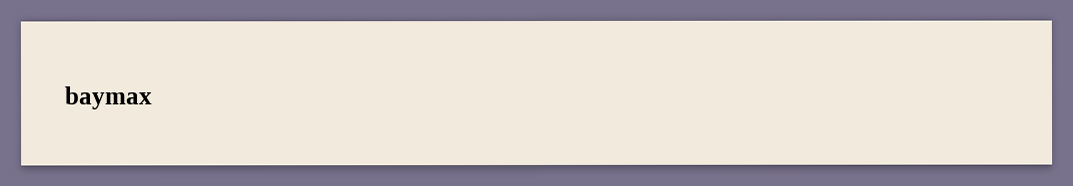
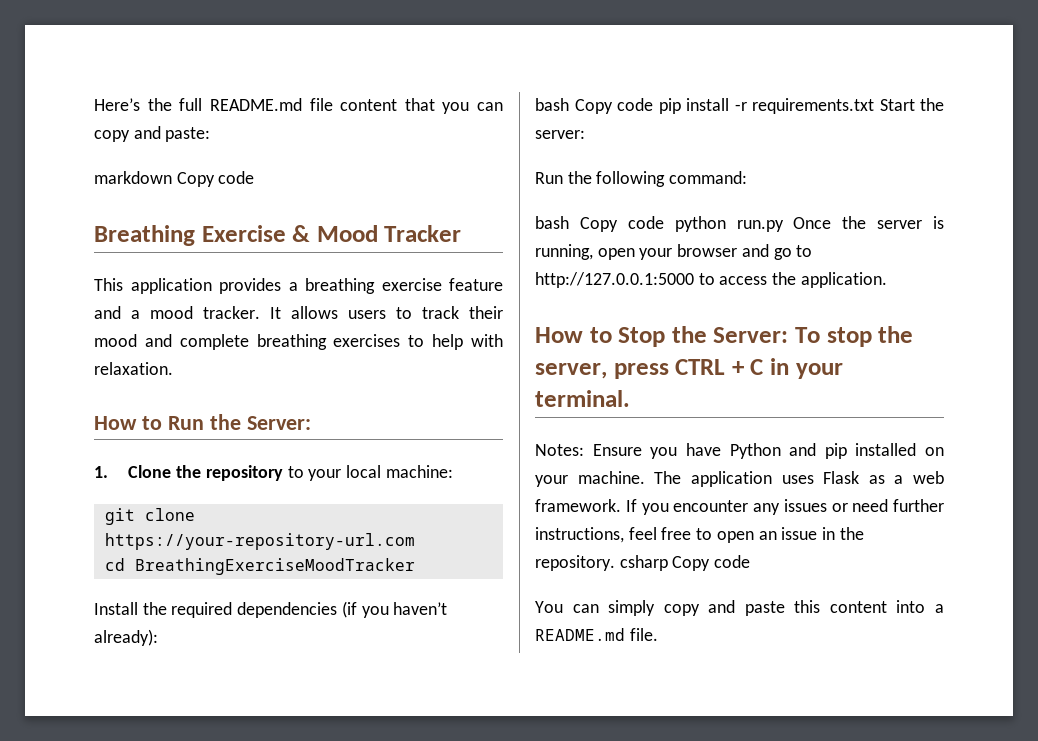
[64,86,153,110] baymax -> [94,98,503,114] [94,126,211,142] [94,171,255,187] [94,225,462,246] [94,278,503,294] [94,306,503,319] [94,334,503,350] [94,362,173,375] [94,414,311,430] [94,465,453,481] [104,508,195,525] [104,533,415,550] [104,558,415,575] [94,601,448,618] [94,629,158,646] [535,98,944,114] [535,130,585,139] [535,171,748,187] [535,216,944,232] [535,244,813,260] [535,272,887,288] [535,326,914,347] [535,358,843,379] [535,390,630,407] [535,443,944,459] [535,471,944,487] [535,499,944,515] [535,527,864,543] [535,555,751,571] [535,600,944,616] [535,628,658,641] Here’s the full README.md file content that you can copy and paste: // markdown Copy code // Breathing Exercise & Mood Tracker // This application provides a breathing exercise feature and a mood tracker. It allows users to track their mood and complete breathing exercises to help with relaxation. // How to Run the Server: // 1. Clone the repository to your local machine: // git clone https://your-repository-url.com // cd BreathingExerciseMoodTracker // Install the required dependencies (if you haven’t already): // bash Copy code pip install -r requirements.txt Start the server: // Run the following command: // bash Copy code python run.py Once the server is running, open your browser and go to http://127.0.0.1:5000 to access the application. // How to Stop the Server: To stop the server, press CTRL + C in your terminal. // Notes: Ensure you have Python and pip installed on your machine. The application uses Flask as a web framework. If you encounter any issues or need further instructions, feel free to open an issue in the repository. csharp Copy code // You can simply copy and paste this content into a README.md file.

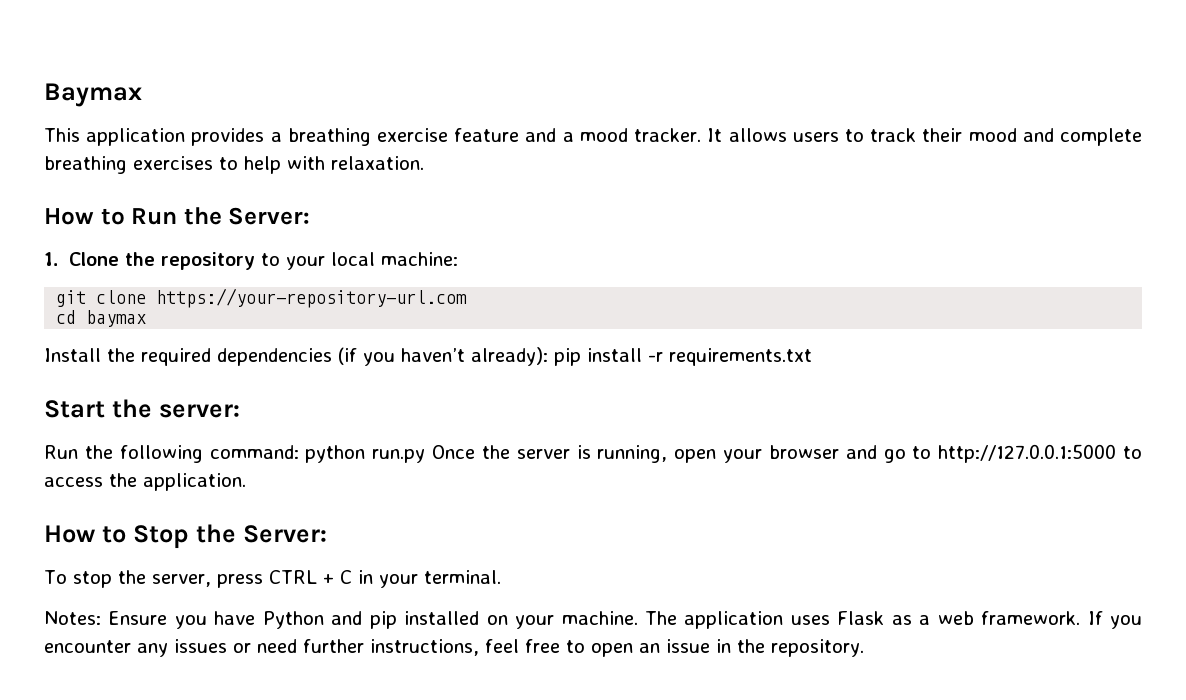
[94,98,503,114] [94,126,211,142] [94,171,255,187] [94,225,462,246] Here’s the full README.md file content that you can copy and paste: // markdown Copy code // Breathing Exercise & Mood Tracker -> [44,83,142,107] Baymax
[134,558,415,575] BreathingExerciseMoodTracker -> [86,310,147,327] baymax
[535,98,653,114] // bash Copy code -> (548, 356) none
(874, 106) none -> (812, 357) //
[535,216,664,232] // bash Copy code -> (299, 452) none
(789, 335) none -> (327, 534) //
[619,555,751,571] [535,600,944,616] [535,628,658,641] csharp Copy code // You can simply copy and paste this content into a README.md file. -> (864, 648) none

